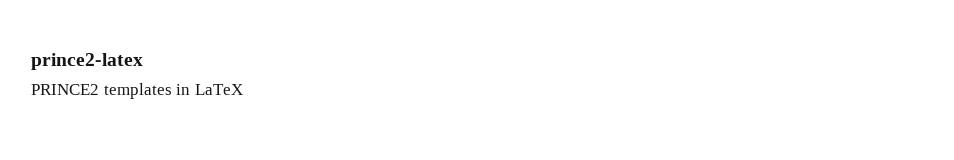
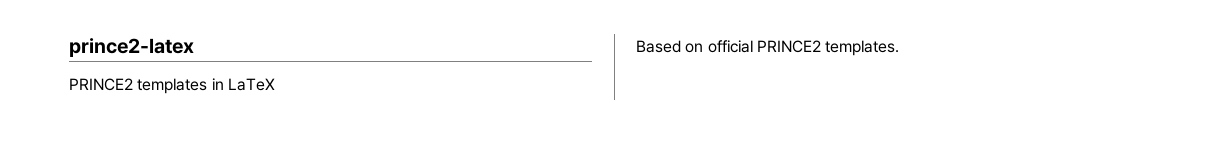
(243, 89) none -> [636,40,900,56] // Based on official PRINCE2 templates.

